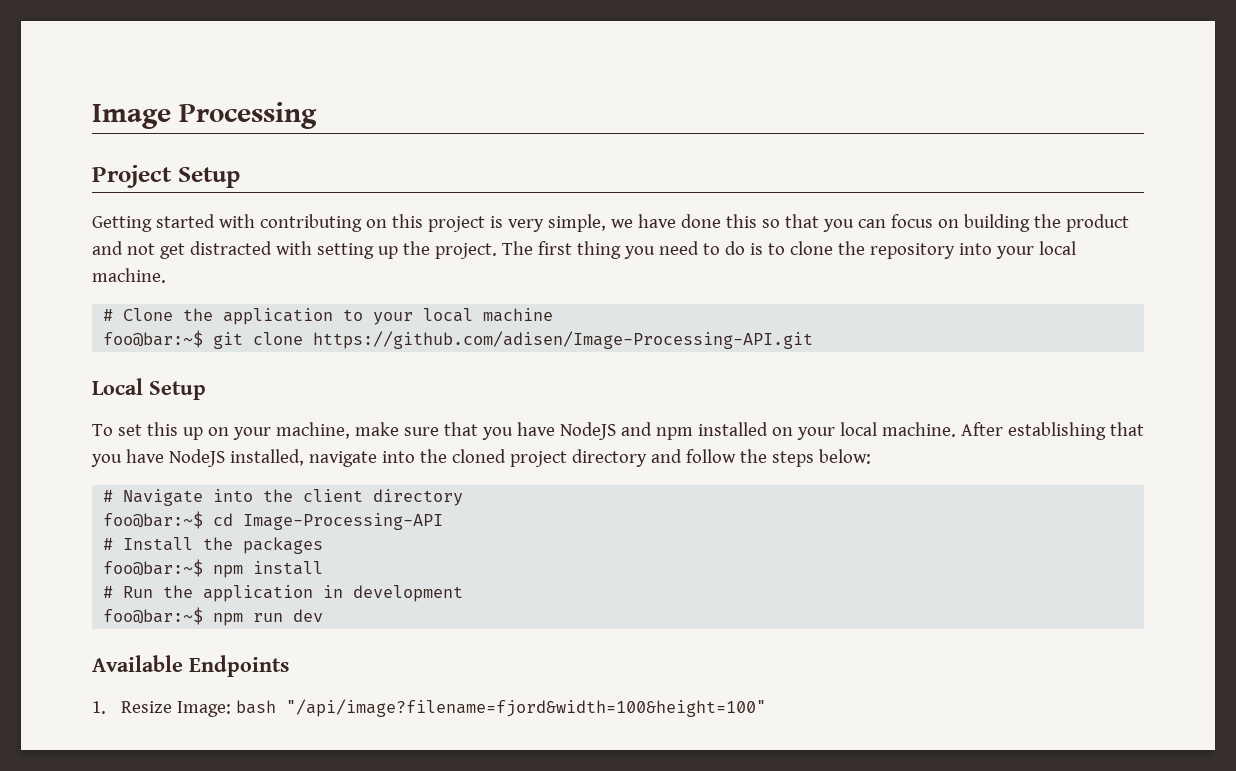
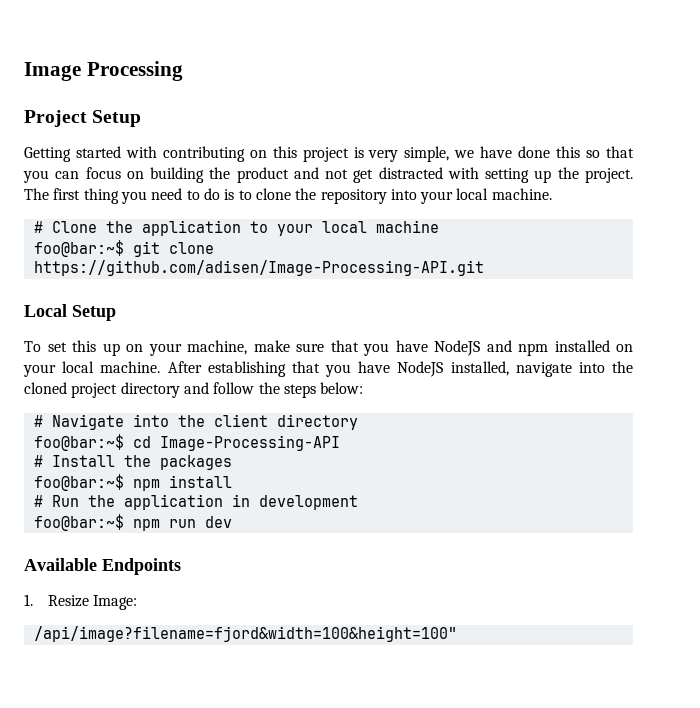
[235,699,766,717] bash "/api/image?filename=fjord&width=100&height=100" -> [33,626,457,642] // /api/image?filename=fjord&width=100&height=100"

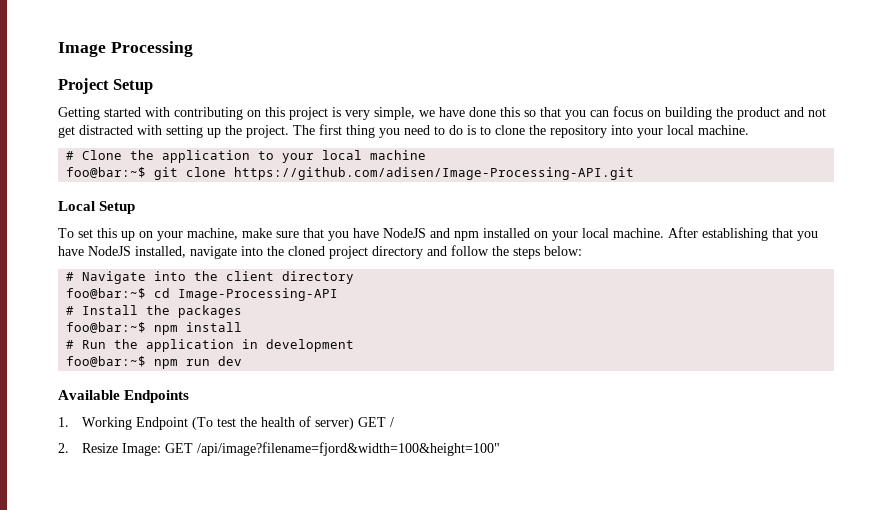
(33, 600) none -> [82,416,395,430] [58,443,69,453] Working Endpoint (To test the health of server) GET / // 2.
(138, 602) // -> [165,443,194,453] GET

